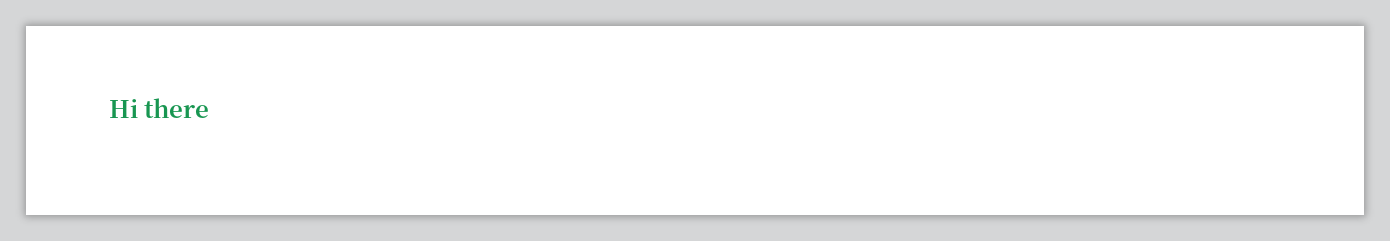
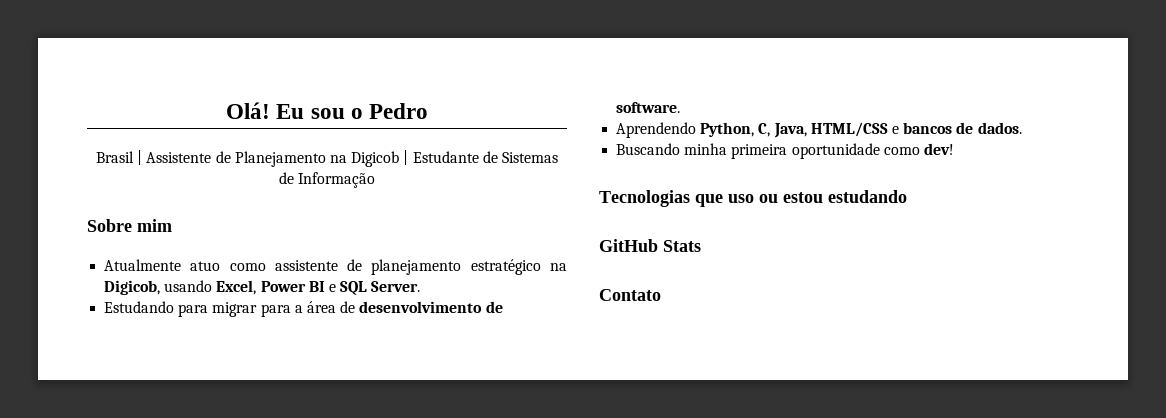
[109,98,210,118] Hi there -> [226,102,428,119] [96,150,558,167] [278,172,376,188] [87,219,172,232] [104,259,567,275] [104,280,421,295] [104,301,503,317] [616,102,681,113] [616,122,1022,138] [616,143,954,159] [599,190,907,207] [599,239,701,252] [599,289,661,301] Olá! Eu sou o Pedro // Brasil | Assistente de Planejamento na Digicob | Estudante de Sistemas de Informação // Sobre mim // Atualmente atuo como assistente de planejamento estratégico na Digicob, usando Excel, Power BI e SQL Server. // Estudando para migrar para a área de desenvolvimento de software. // Aprendendo Python, C, Java, HTML/CSS e bancos de dados. // Buscando minha primeira oportunidade como dev! // Tecnologias que uso ou estou estudando // GitHub Stats // Contato

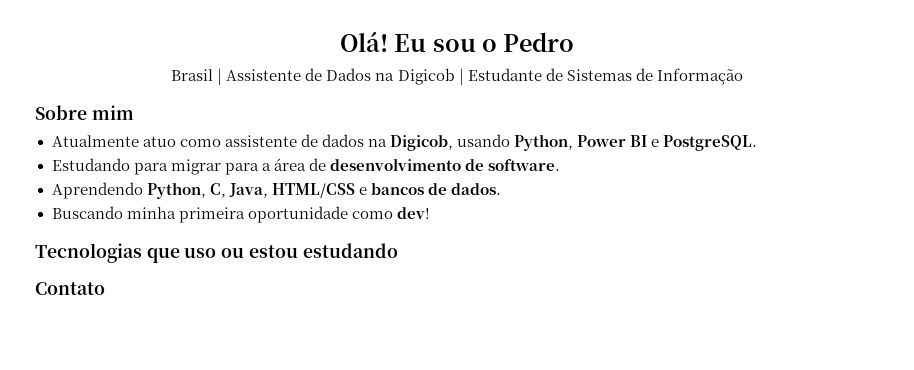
[234,151,326,167] Planejamento -> [326,68,372,81] Dados
[371,259,541,275] planejamento estratégico -> [321,134,364,147] dados
[216,280,257,295] Excel, -> [513,134,573,151] Python,
[340,281,421,295] SQL Server. -> [663,135,758,151] PostgreSQL.
[599,239,701,252] // GitHub Stats -> (398, 250) none

